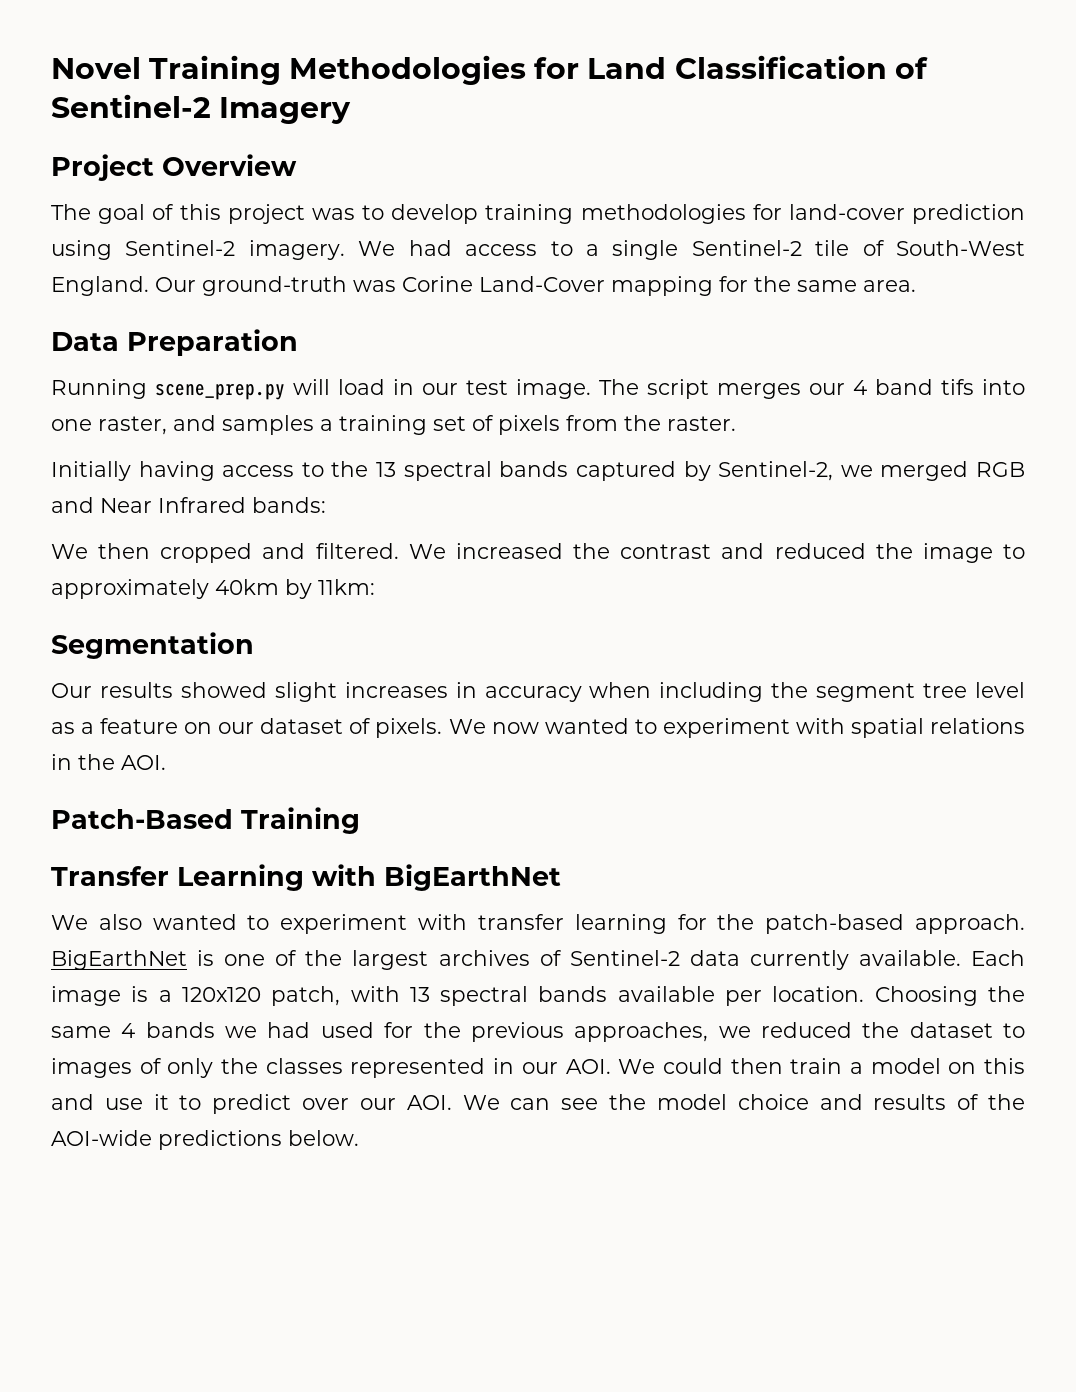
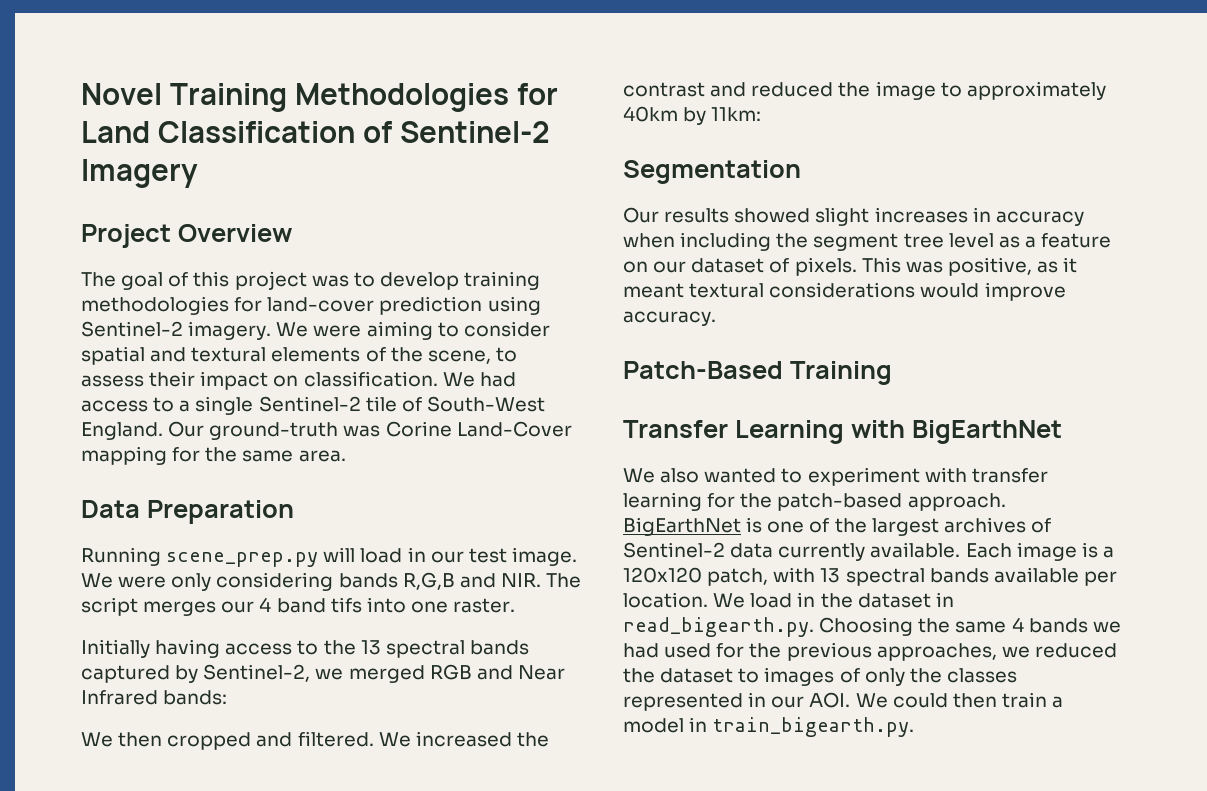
(396, 248) none -> [313,321,550,340] [81,346,517,365] [81,371,475,390] were aiming to consider spatial and textural elements of the scene, to assess their impact on classification. We
(591, 389) none -> [81,572,541,591] We were only considering bands R,G,B and NIR.
[98,415,661,435] raster, and samples a training set of pixels from the -> (448, 607) none
[448,718,1026,738] [51,754,166,770] We now wanted to experiment with spatial relations in the AOI. -> [861,257,1078,276] [623,282,1066,301] [623,311,716,326] This was positive, as it meant textural considerations would improve accuracy.
(865, 994) none -> [713,592,954,608] [623,617,814,637] We load in the dataset in read_bigearth.py.
[948,1058,1025,1074] [51,1094,1026,1114] [51,1130,359,1150] on this and use it to predict over our AOI. We can see the model choice and results of the AOI-wide predictions below. -> [689,717,915,737] in train_bigearth.py.

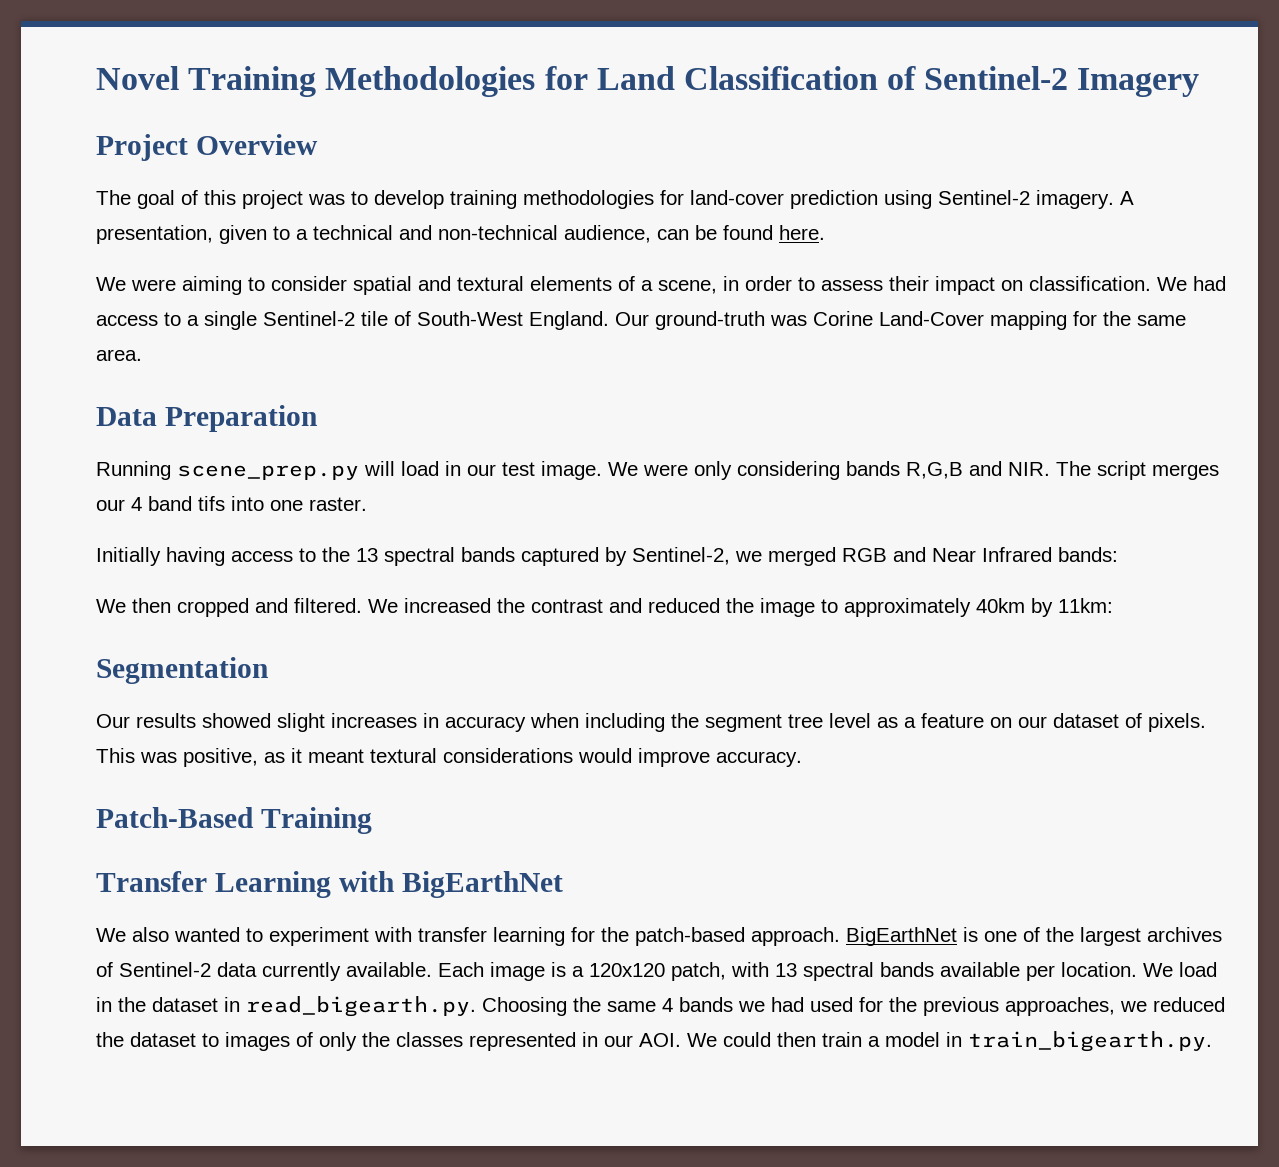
(272, 330) none -> [1120,191,1134,205] [96,225,825,244] A presentation, given to a technical and non-technical audience, can be found here. //
[390,347,491,364] the scene, -> [641,276,792,294] a scene, in order

